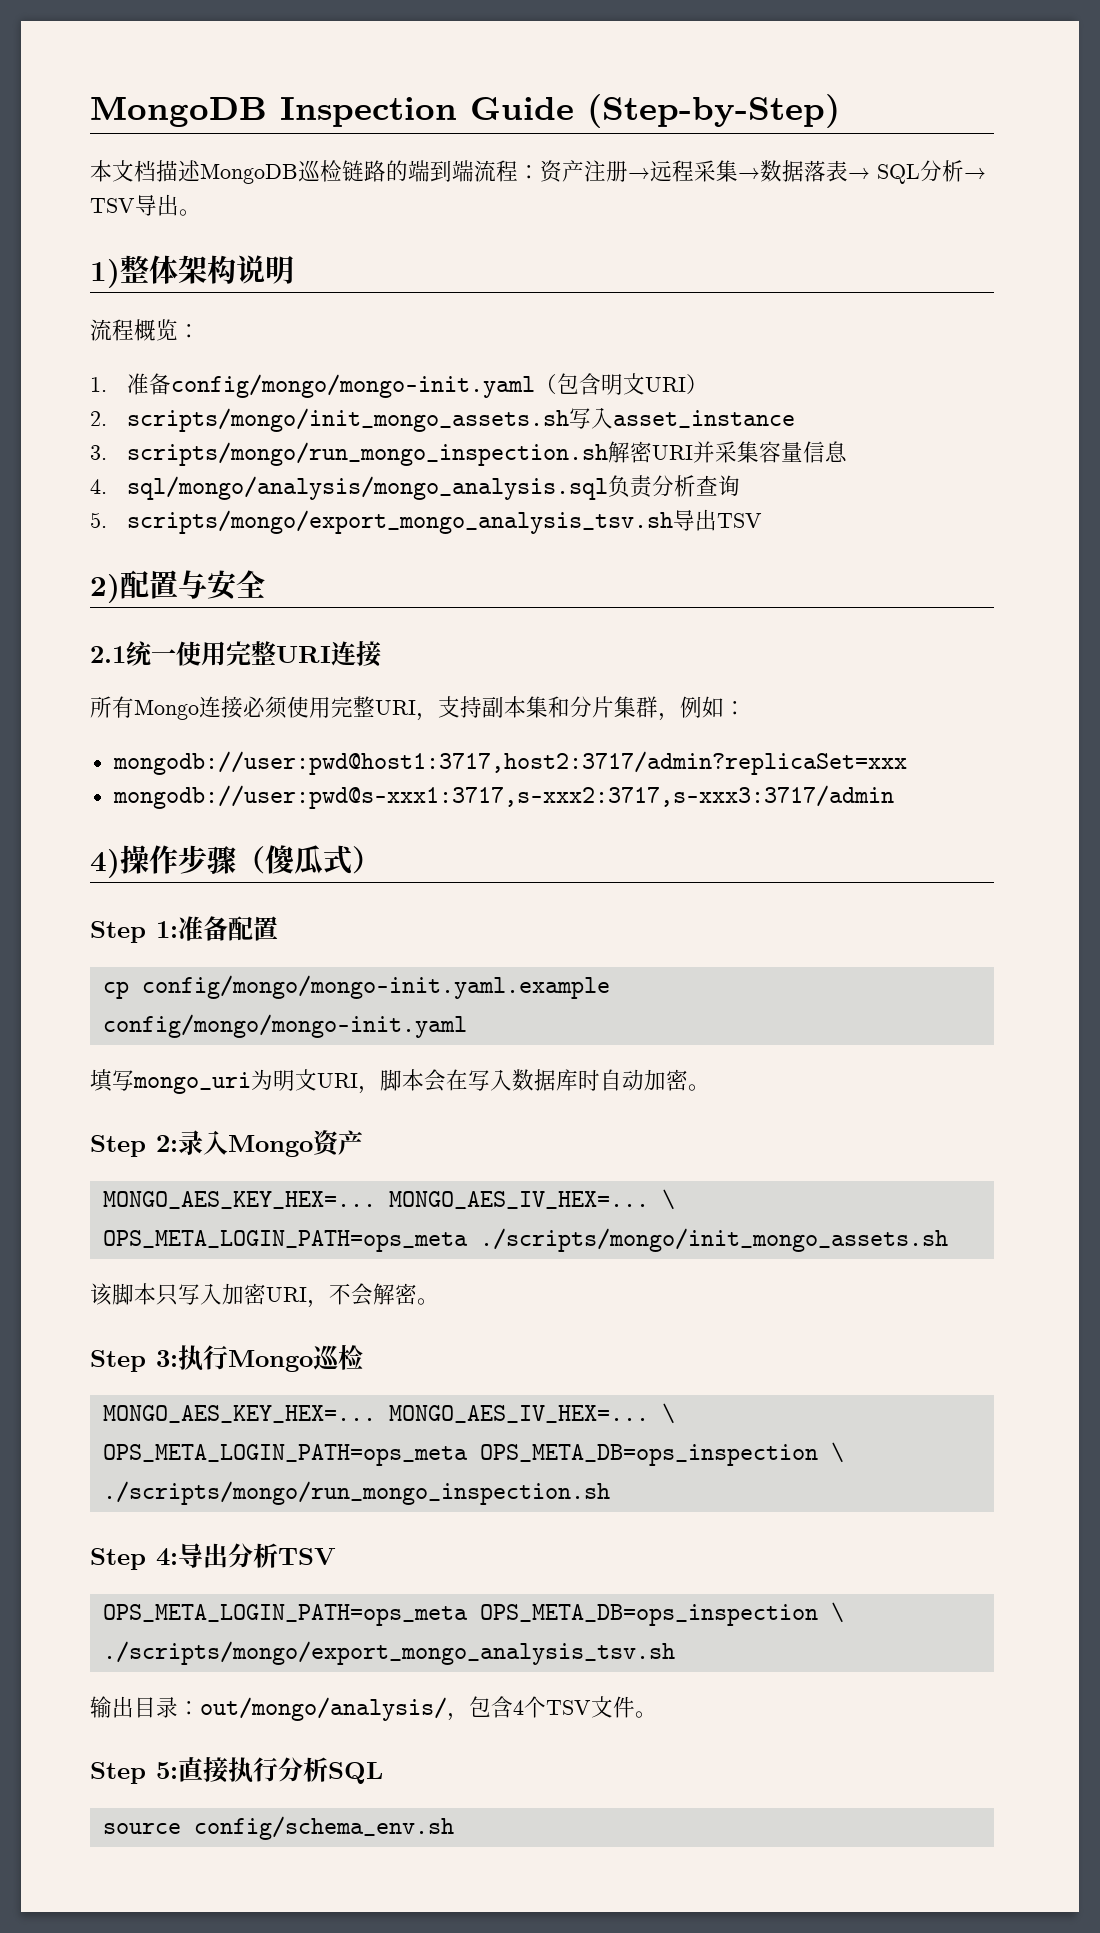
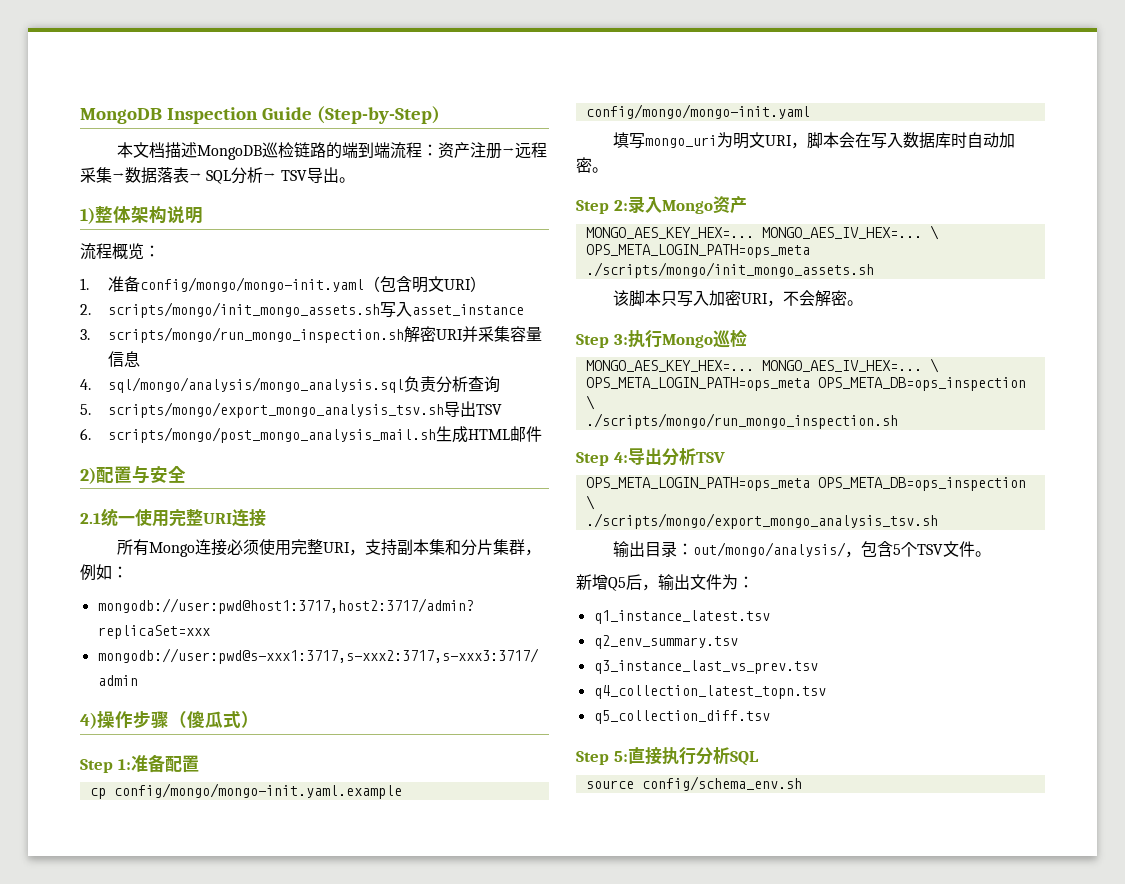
(763, 520) none -> [80,426,543,443] // 6. scripts/mongo/post_mongo_analysis_mail.sh生成HTML邮件
[513,1700,524,1715] 4 -> [893,544,902,555] 5
(657, 1714) none -> [576,574,754,591] [593,610,770,624] [593,635,738,649] [593,660,818,674] [593,685,826,699] [593,710,770,724] // 新增Q5后，输出文件为： // q1_instance_latest.tsv // q2_env_summary.tsv // q3_instance_last_vs_prev.tsv // q4_collection_latest_topn.tsv // q5_collection_diff.tsv

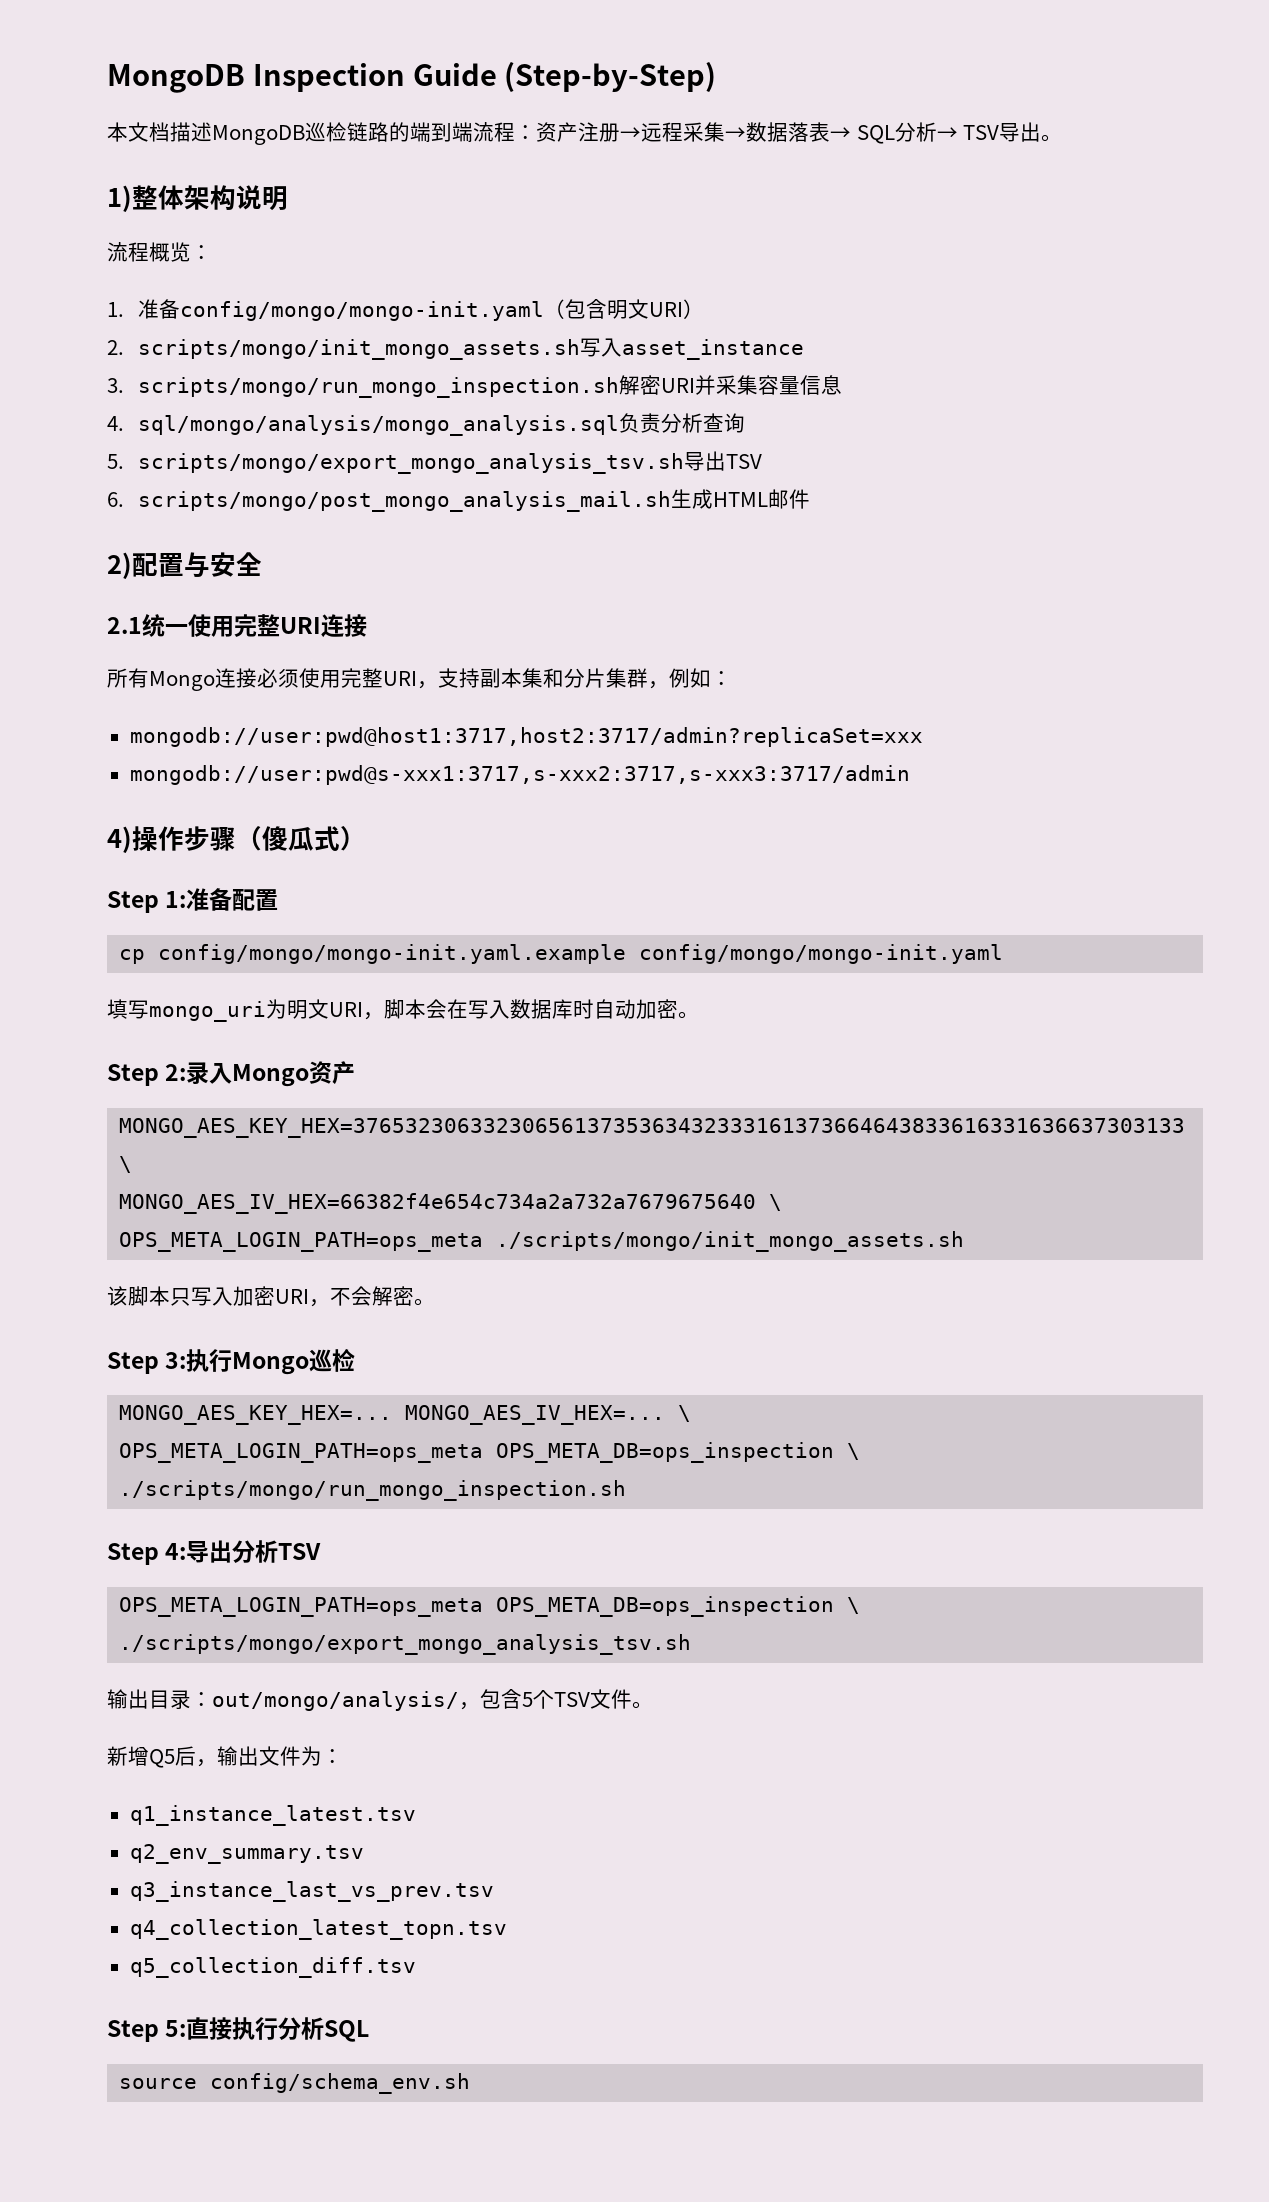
[585,227,922,239] MONGO_AES_KEY_HEX=... MONGO_AES_IV_HEX=... -> [119,1118,1186,1138] [119,1156,133,1173] [119,1193,757,1214] MONGO_AES_KEY_HEX=3765323063323065613735363432333161373664643833616331636637303133 \ // MONGO_AES_IV_HEX=66382f4e654c734a2a732a7679675640

